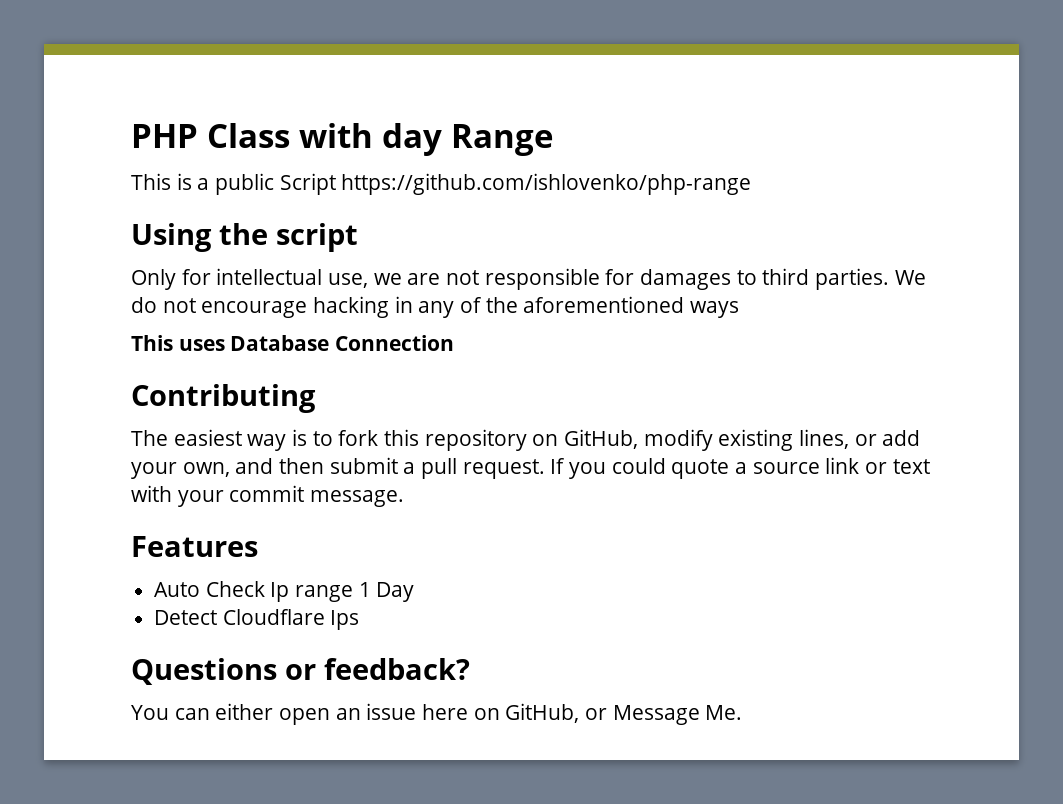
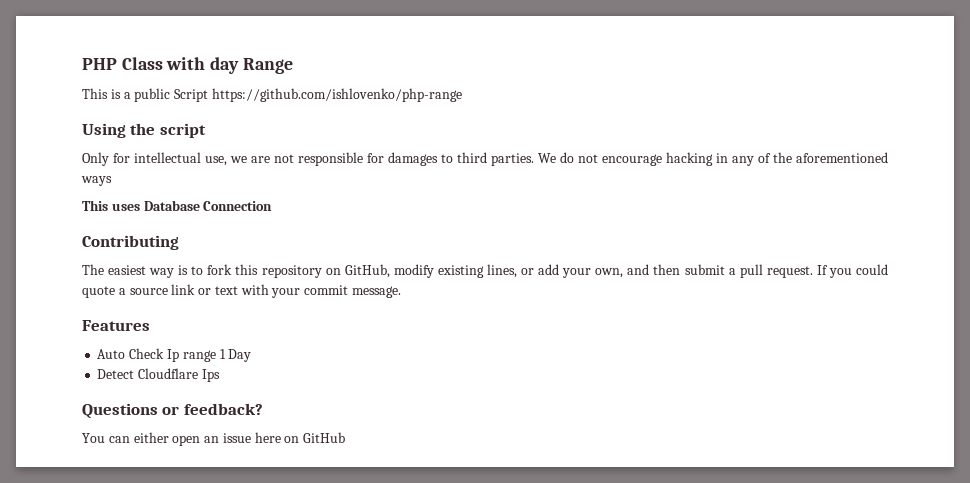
[505,703,743,725] GitHub, or Message Me. -> [303,432,346,443] GitHub

